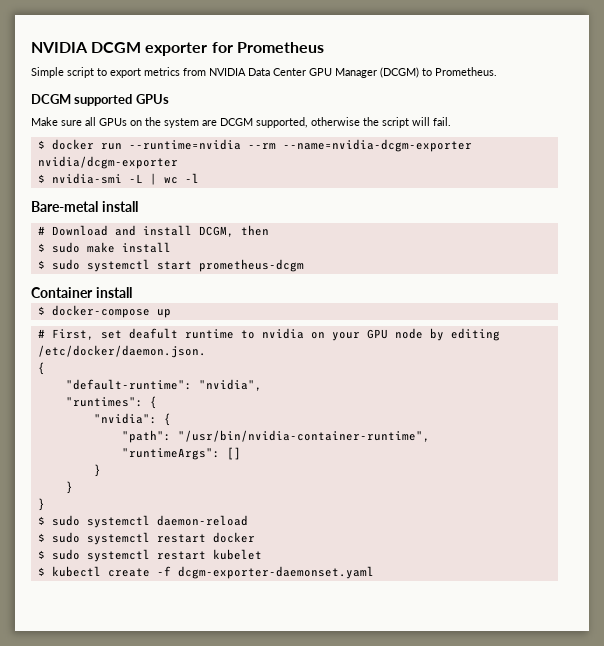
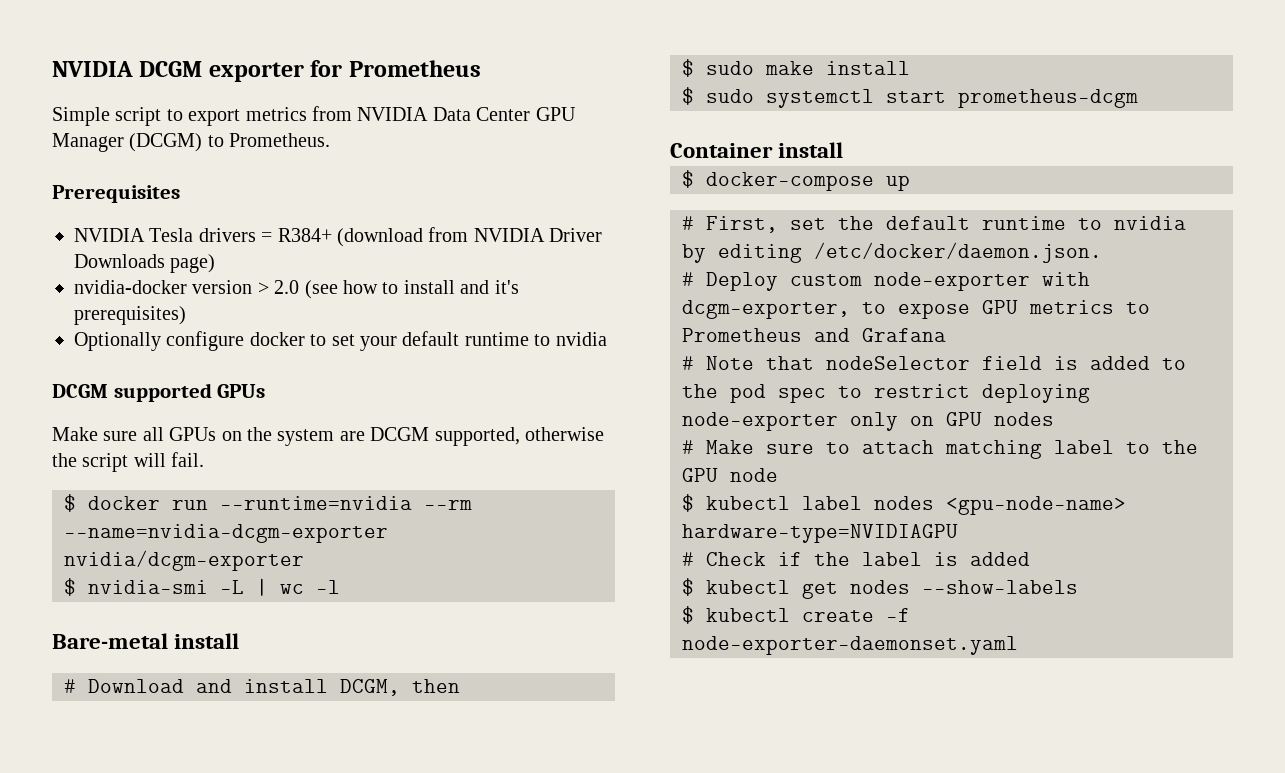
(497, 71) none -> [52,185,180,203] [74,227,603,247] [74,254,216,273] [74,280,519,299] [74,306,186,325] [74,331,607,351] // Prerequisites // NVIDIA Tesla drivers = R384+ (download from NVIDIA Driver Downloads page) // nvidia-docker version > 2.0 (see how to install and it's prerequisites) // Optionally configure docker to set your default runtime to nvidia
[128,328,423,341] deafult runtime to nvidia on your GPU node -> [838,216,1186,230] the default runtime to nvidia
[37,362,45,375] [65,379,262,391] [65,396,157,409] [93,413,171,426] [121,430,430,443] [121,447,241,460] [93,464,101,477] [65,481,73,494] [37,498,45,511] [37,515,248,528] [37,532,255,545] [37,549,262,562] { // "default-runtime": "nvidia", // "runtimes": { // "nvidia": { // "path": "/usr/bin/nvidia-container-runtime", // "runtimeArgs": [] // } // } // } // $ sudo systemctl daemon-reload // $ sudo systemctl restart docker // $ sudo systemctl restart kubelet -> [682,272,1090,291] [682,300,1150,319] [682,328,946,342] [682,356,1186,370] [682,384,1090,403] [682,412,1054,431] [682,440,1198,459] [682,468,778,482] [682,494,1126,515] [682,524,958,543] [682,552,1030,566] [682,578,1078,599] # Deploy custom node-exporter with dcgm-exporter, to expose GPU metrics to Prometheus and Grafana // # Note that nodeSelector field is added to the pod spec to restrict deploying node-exporter only on GPU nodes // # Make sure to attach matching label to the GPU node // $ kubectl label nodes <gpu-node-name> hardware-type=NVIDIAGPU // # Check if the label is added // $ kubectl get nodes --show-labels
[177,566,374,579] dcgm-exporter-daemonset.yaml -> [682,636,1018,655] node-exporter-daemonset.yaml

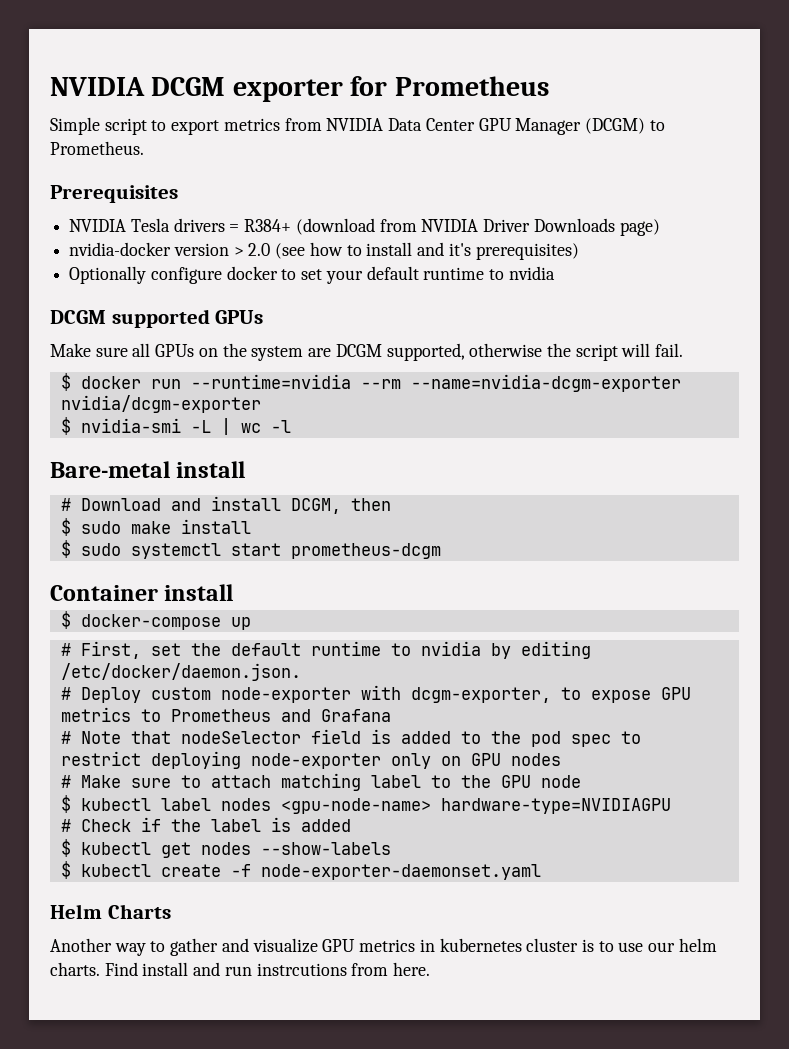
(1018, 645) none -> [50,904,171,919] [50,938,717,956] [50,962,431,976] // Helm Charts // Another way to gather and visualize GPU metrics in kubernetes cluster is to use our helm charts. Find install and run instrcutions from here.

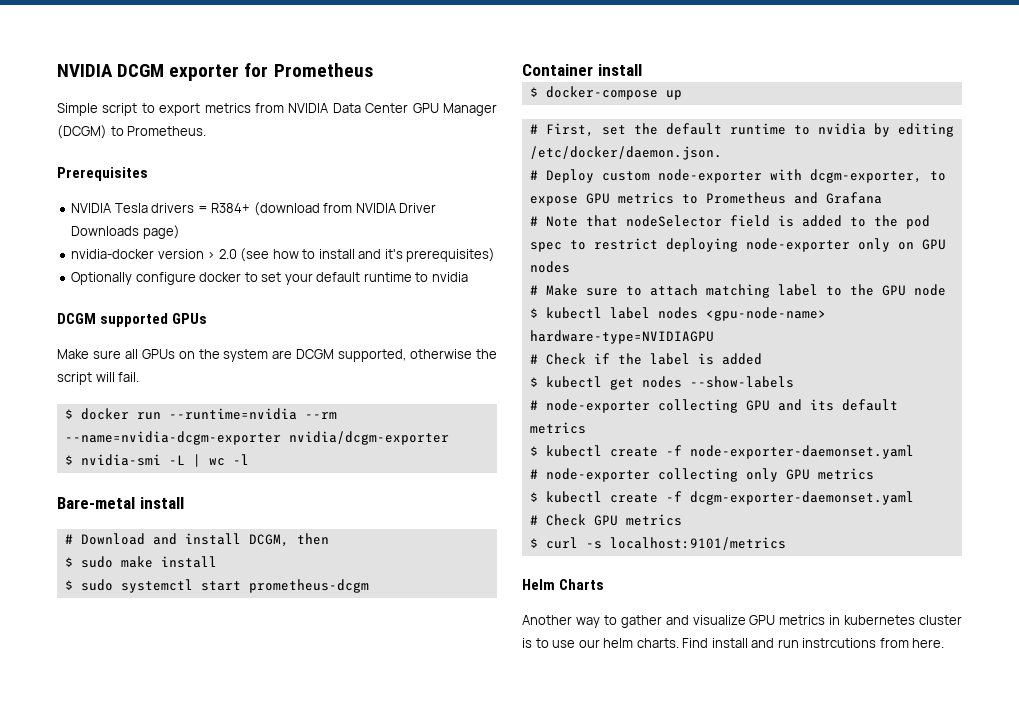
(391, 848) none -> [529,399,898,413] [529,422,586,434] // # node-exporter collecting GPU and its default metrics
(541, 872) none -> [529,468,874,482] [529,491,914,505] [529,514,682,526] [529,537,786,550] // # node-exporter collecting only GPU metrics // $ kubectl create -f dcgm-exporter-daemonset.yaml // # Check GPU metrics // $ curl -s localhost:9101/metrics

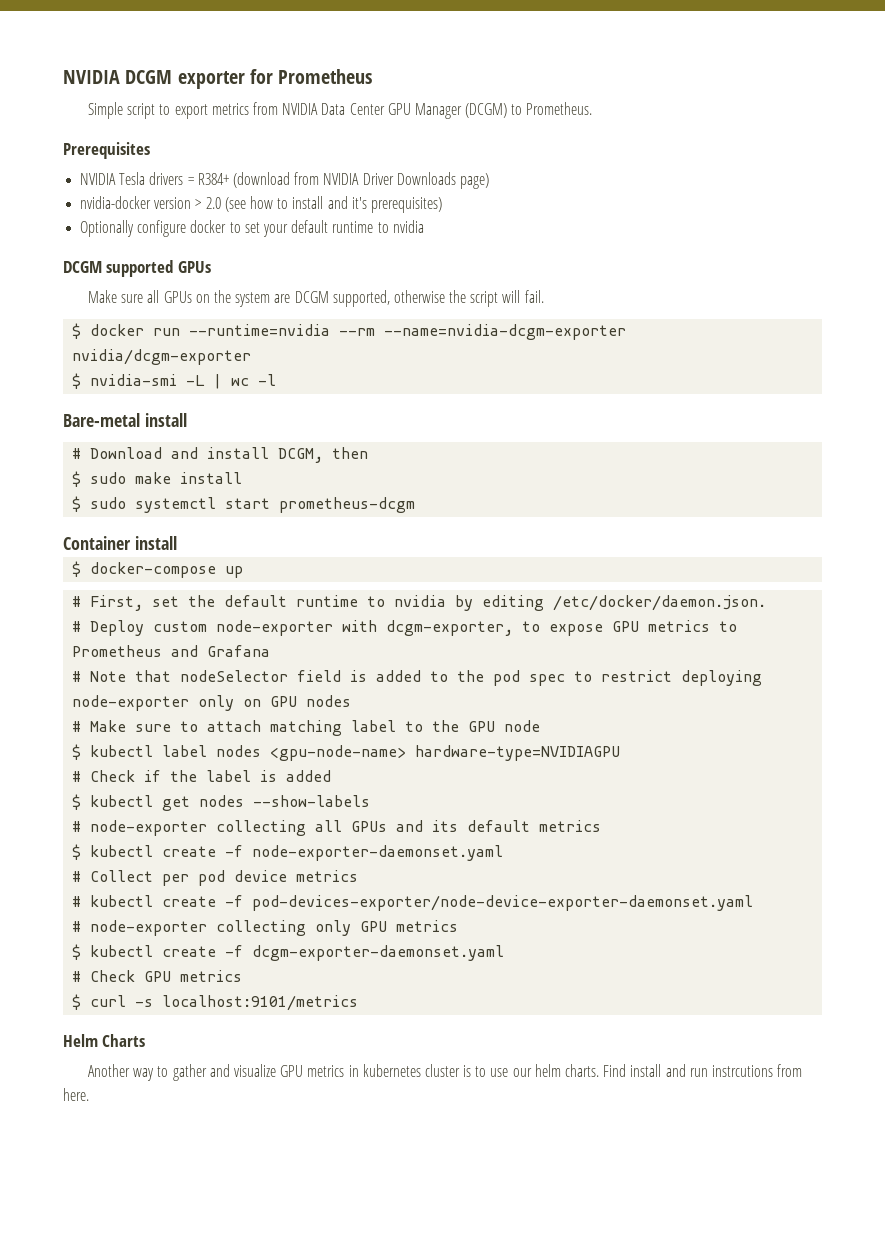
[745,400,770,411] GPU -> [315,820,388,832] all GPUs
(914, 452) none -> [72,870,359,886] [72,895,754,911] // # Collect per pod device metrics // # kubectl create -f pod-devices-exporter/node-device-exporter-daemonset.yaml

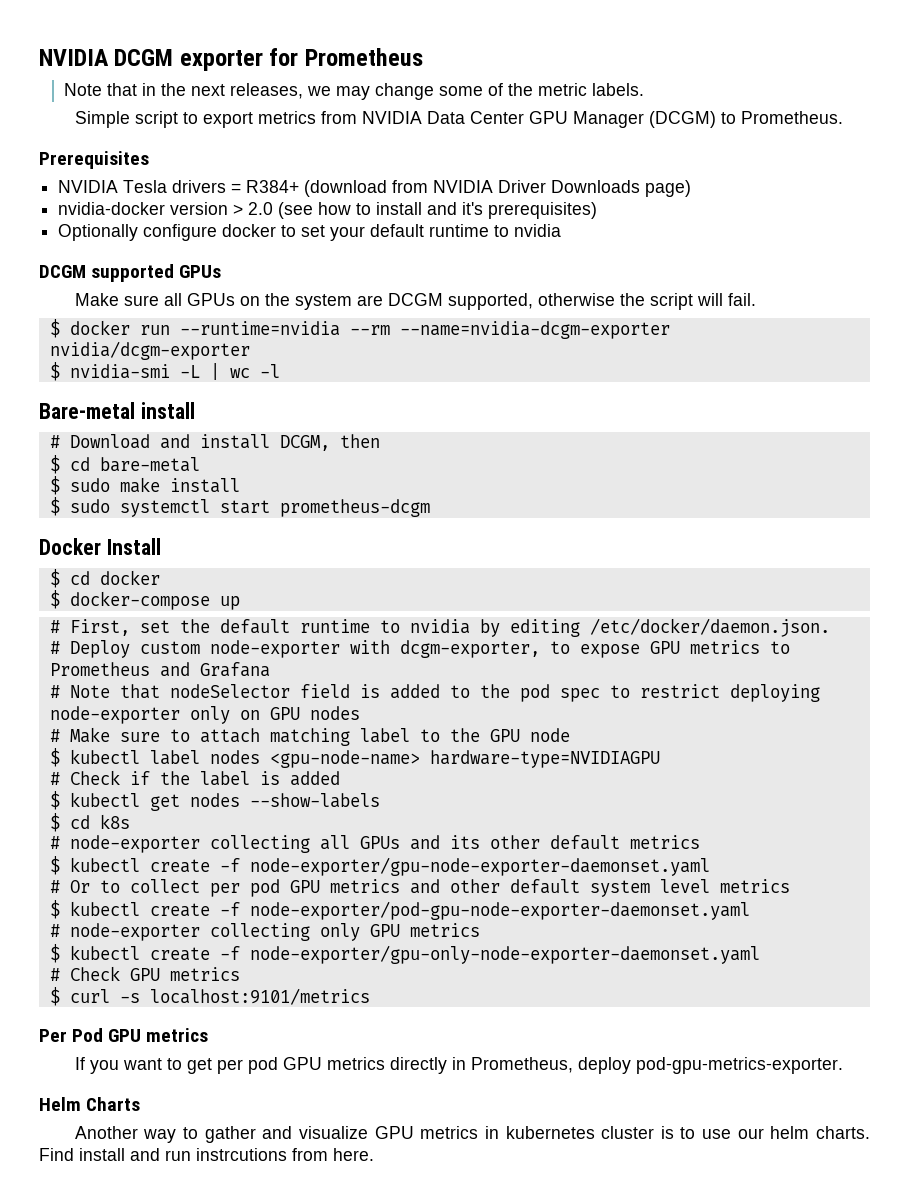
(373, 76) none -> [63,83,644,100] // Note that in the next releases, we may change some of the metric labels.
(369, 453) none -> [49,455,200,474] // $ cd bare-metal
[63,536,177,550] Container install -> [39,538,161,555] [49,569,160,588] Docker Install // $ cd docker
(371, 801) none -> [49,813,130,832] // $ cd k8s
(459, 826) none -> [489,835,540,849] other
[252,845,504,861] [72,870,359,886] [72,895,754,911] node-exporter-daemonset.yaml // # Collect per pod device metrics // # kubectl create -f pod-devices-exporter/node-device-exporter-daemonset.yaml -> [249,857,710,876] [49,879,790,897] [49,900,750,920] node-exporter/gpu-node-exporter-daemonset.yaml // # Or to collect per pod GPU metrics and other default system level metrics // $ kubectl create -f node-exporter/pod-gpu-node-exporter-daemonset.yaml
[252,945,505,961] dcgm-exporter-daemonset.yaml -> [249,945,760,964] node-exporter/gpu-only-node-exporter-daemonset.yaml
(359, 1003) none -> [39,1028,209,1042] [74,1057,843,1074] // Per Pod GPU metrics // If you want to get per pod GPU metrics directly in Prometheus, deploy pod-gpu-metrics-exporter.

